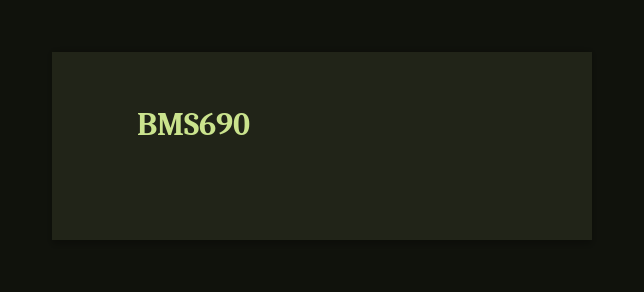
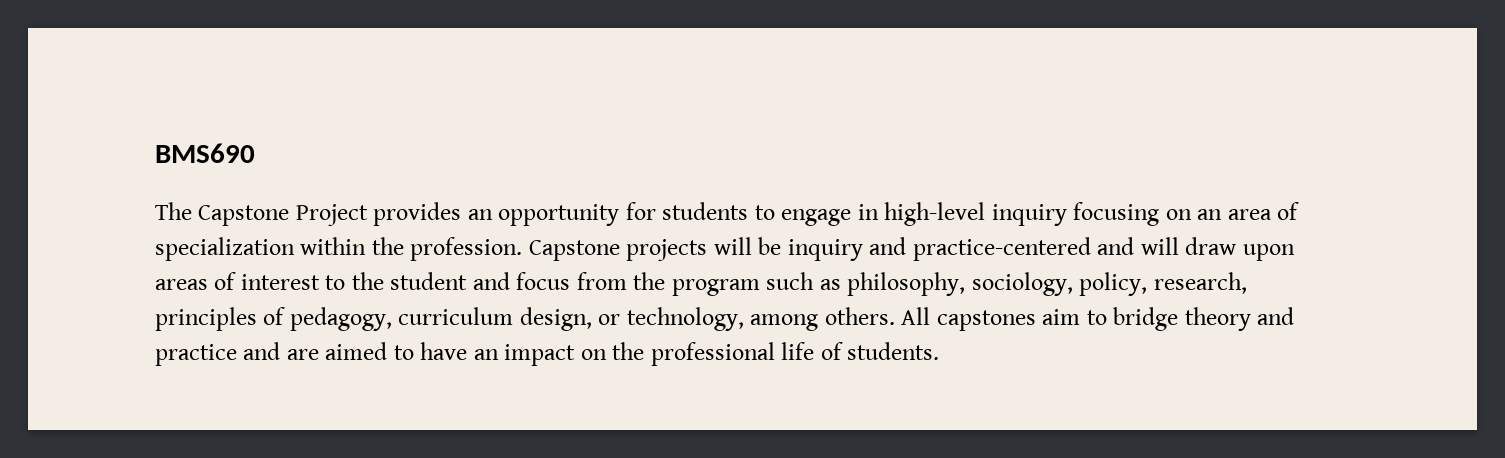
(250, 123) none -> [155,202,1300,226] [155,237,1295,261] [155,272,1247,296] [155,307,1295,331] [155,342,940,366] // The Capstone Project provides an opportunity for students to engage in high-level inquiry focusing on an area of specialization within the profession. Capstone projects will be inquiry and practice-centered and will draw upon areas of interest to the student and focus from the program such as philosophy, sociology, policy, research, principles of pedagogy, curriculum design, or technology, among others. All capstones aim to bridge theory and practice and are aimed to have an impact on the professional life of students.

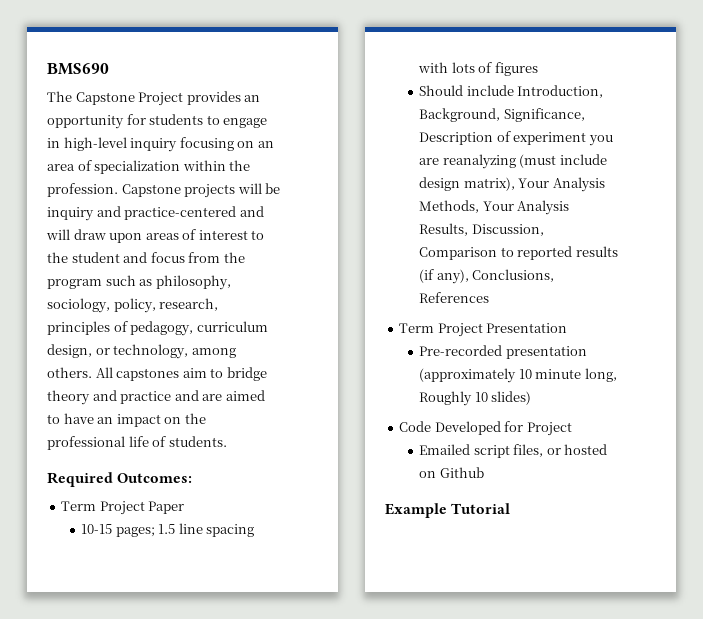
(940, 351) none -> [47,472,193,487] [61,501,185,515] [81,523,255,537] [418,62,538,76] [419,85,604,98] [419,108,585,122] [419,131,613,146] [419,154,607,169] [419,177,605,192] [419,200,570,215] [419,223,544,236] [419,246,618,260] [419,269,555,284] [419,292,490,303] [399,323,568,337] [419,345,587,359] [419,368,617,383] [419,391,532,406] [399,421,572,436] [419,444,608,458] [419,467,484,478] [385,503,511,518] // Required Outcomes: // Term Project Paper // 10-15 pages; 1.5 line spacing with lots of figures // Should include Introduction, Background, Significance, Description of experiment you are reanalyzing (must include design matrix), Your Analysis Methods, Your Analysis Results, Discussion, Comparison to reported results (if any), Conclusions, References // Term Project Presentation // Pre-recorded presentation (approximately 10 minute long, Roughly 10 slides) // Code Developed for Project // Emailed script files, or hosted on Github // Example Tutorial

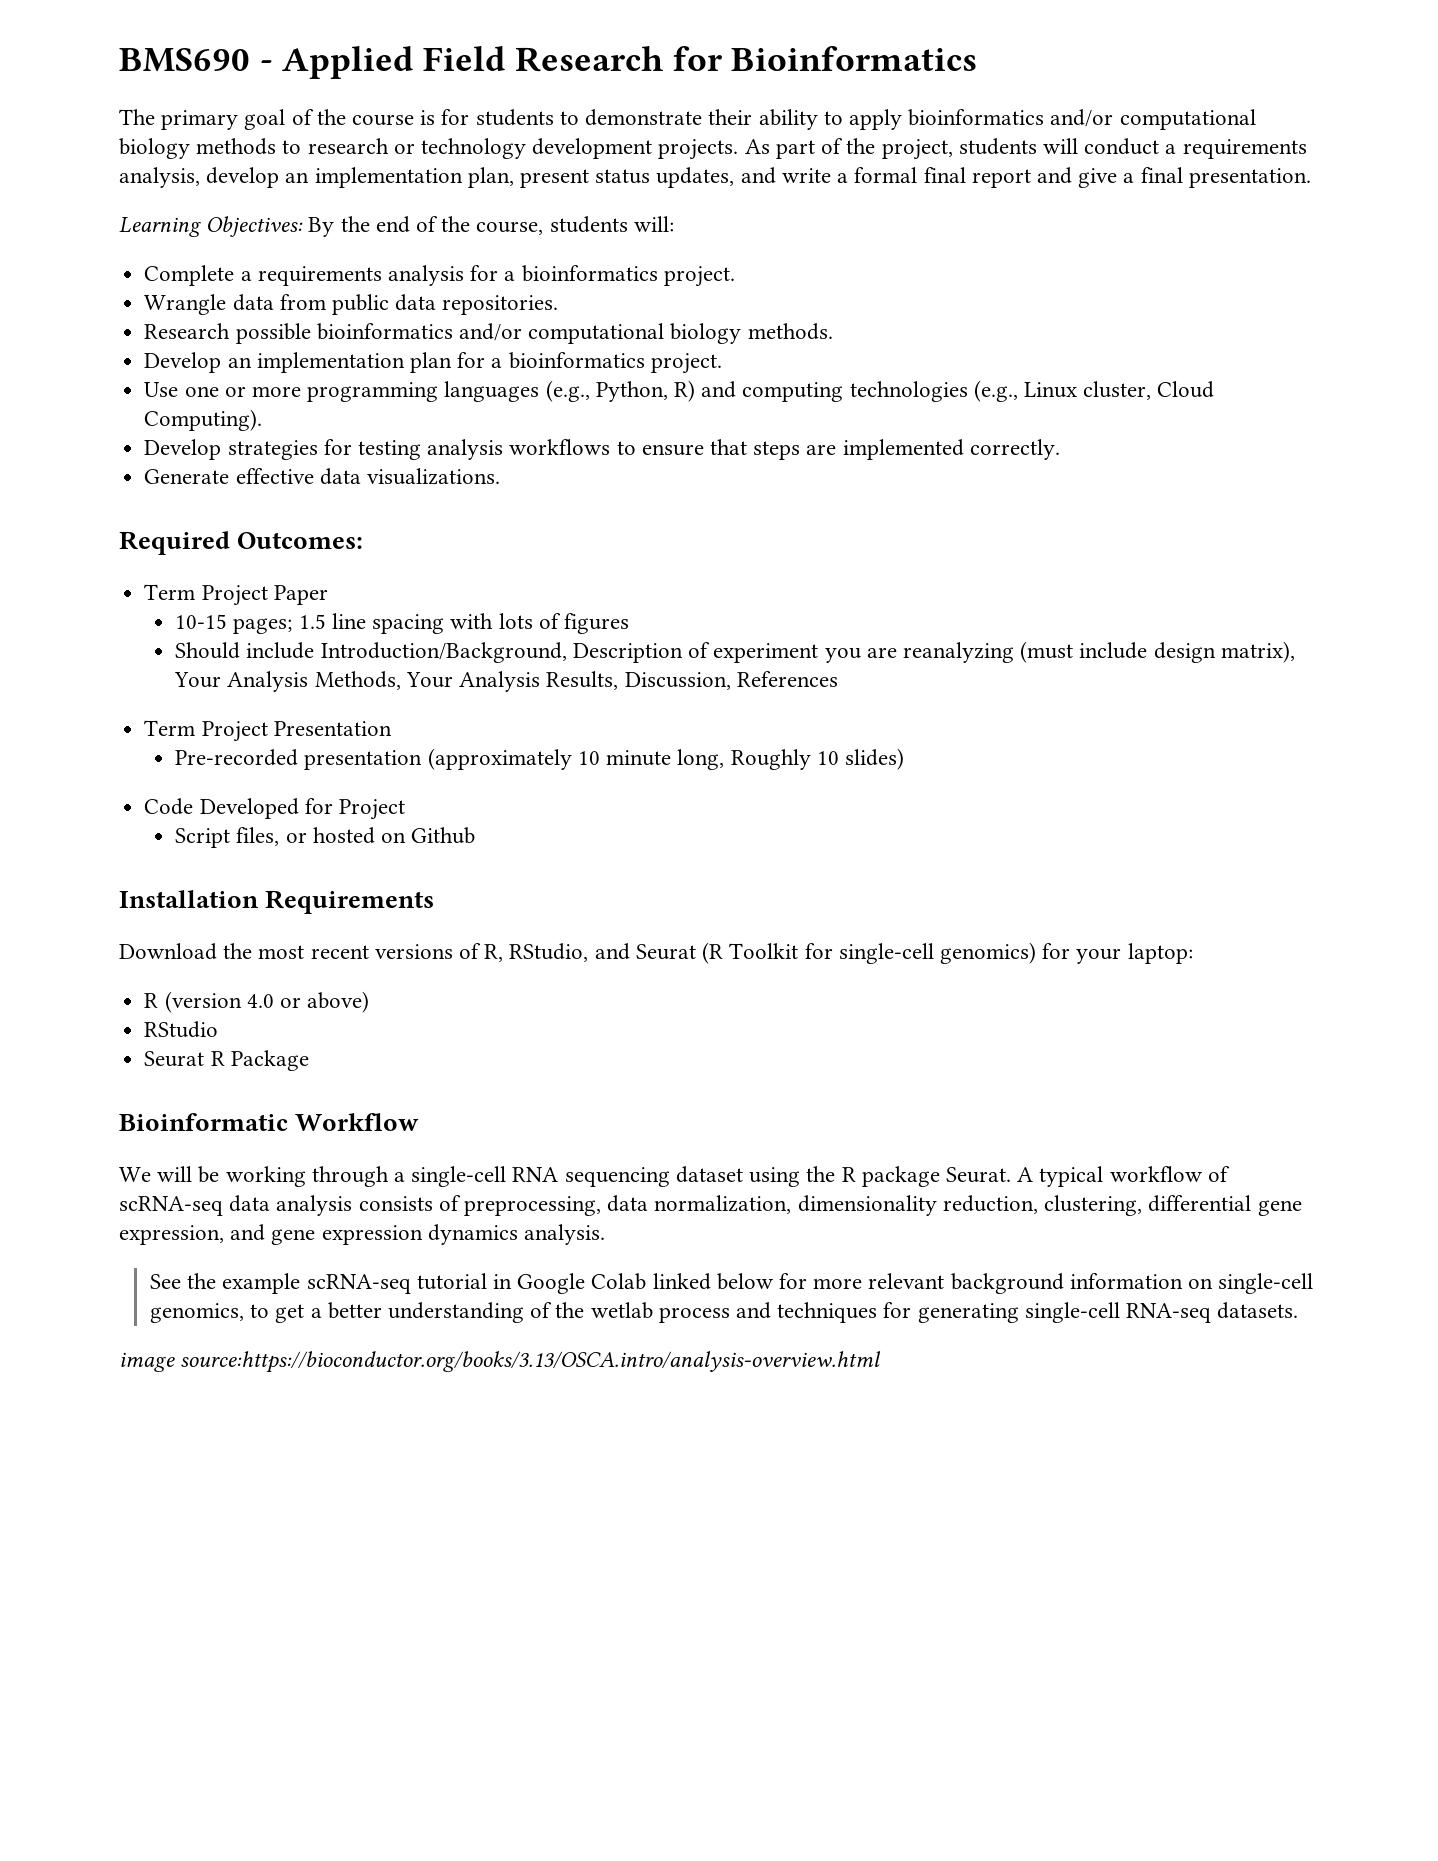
[47,91,261,106] [47,114,268,129] [47,137,274,152] [47,160,251,174] [47,183,281,198] [47,206,264,221] [46,229,265,243] [47,252,245,263] [47,275,231,290] [47,298,219,313] [47,321,268,336] [47,344,236,359] [47,367,267,381] [47,390,265,405] [47,413,206,427] [47,436,227,450] // The Capstone Project provides an opportunity for students to engage in high-level inquiry focusing on an area of specialization within the profession. Capstone projects will be inquiry and practice-centered and will draw upon areas of interest to the student and focus from the program such as philosophy, sociology, policy, research, principles of pedagogy, curriculum design, or technology, among others. All capstones aim to bridge theory and practice and are aimed to have an impact on the professional life of students. -> [259,46,978,79] [119,109,1256,130] [119,138,1307,160] [119,167,1311,188] [119,216,674,237] [144,265,735,287] [144,294,559,315] [144,323,833,344] [144,352,722,374] [144,380,1215,402] [144,409,263,431] [144,439,1060,460] [144,468,500,485] - Applied Field Research for Bioinformatics // The primary goal of the course is for students to demonstrate their ability to apply bioinformatics and/or computational biology methods to research or technology development projects. As part of the project, students will conduct a requirements analysis, develop an implementation plan, present status updates, and write a formal final report and give a final presentation. // Learning Objectives: By the end of the course, students will: // Complete a requirements analysis for a bioinformatics project. // Wrangle data from public data repositories. // Research possible bioinformatics and/or computational biology methods. // Develop an implementation plan for a bioinformatics project. // Use one or more programming languages (e.g., Python, R) and computing technologies (e.g., Linux cluster, Cloud Computing). // Develop strategies for testing analysis workflows to ensure that steps are implemented correctly. // Generate effective data visualizations.
[517,85,604,98] [419,108,585,122] Introduction, Background, Significance, -> [320,642,567,663] Introduction/Background,
[419,246,618,260] [419,269,555,284] Comparison to reported results (if any), Conclusions, -> (731, 681) none
[419,444,510,458] Emailed script -> [175,828,231,848] Script
[385,503,511,518] Example Tutorial -> [119,890,435,914] [119,942,1193,964] [144,991,370,1013] [144,1021,219,1038] [144,1050,309,1071] [119,1113,420,1131] [119,1166,1230,1187] [119,1195,1302,1216] [119,1224,606,1245] [149,1273,1314,1294] [149,1302,1299,1323] [119,1351,882,1373] Installation Requirements // Download the most recent versions of R, RStudio, and Seurat (R Toolkit for single-cell genomics) for your laptop: // R (version 4.0 or above) // RStudio // Seurat R Package // Bioinformatic Workflow // We will be working through a single-cell RNA sequencing dataset using the R package Seurat. A typical workflow of scRNA-seq data analysis consists of preprocessing, data normalization, dimensionality reduction, clustering, differential gene expression, and gene expression dynamics analysis. // See the example scRNA-seq tutorial in Google Colab linked below for more relevant background information on single-cell genomics, to get a better understanding of the wetlab process and techniques for generating single-cell RNA-seq datasets. // image source:https://bioconductor.org/books/3.13/OSCA.intro/analysis-overview.html

